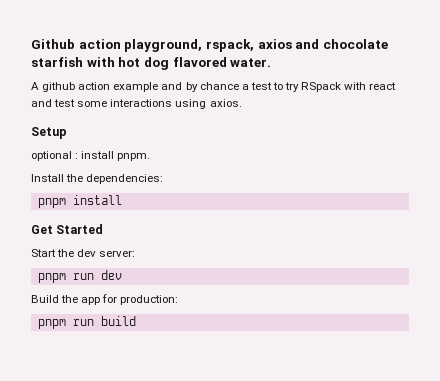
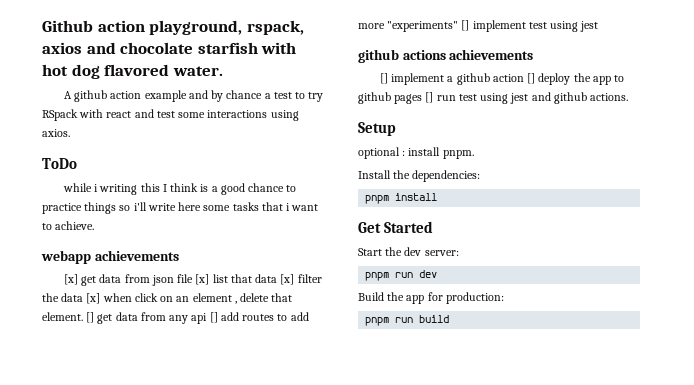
(242, 103) none -> [42,158,77,169] [62,183,297,195] [42,202,319,214] [42,221,95,230] [41,250,179,264] [63,274,322,286] [42,293,293,304] [42,312,309,324] [358,20,599,32] [358,49,534,63] [379,73,625,85] [358,92,629,104] // ToDo // while i writing this I think is a good chance to practice things so i'll write here some tasks that i want to achieve. // webapp achievements // [x] get data from json file [x] list that data [x] filter the data [x] when click on an element , delete that element. [] get data from any api [] add routes to add more "experiments" [] implement test using jest // github actions achievements // [] implement a github action [] deploy the app to github pages [] run test using jest and github actions.

